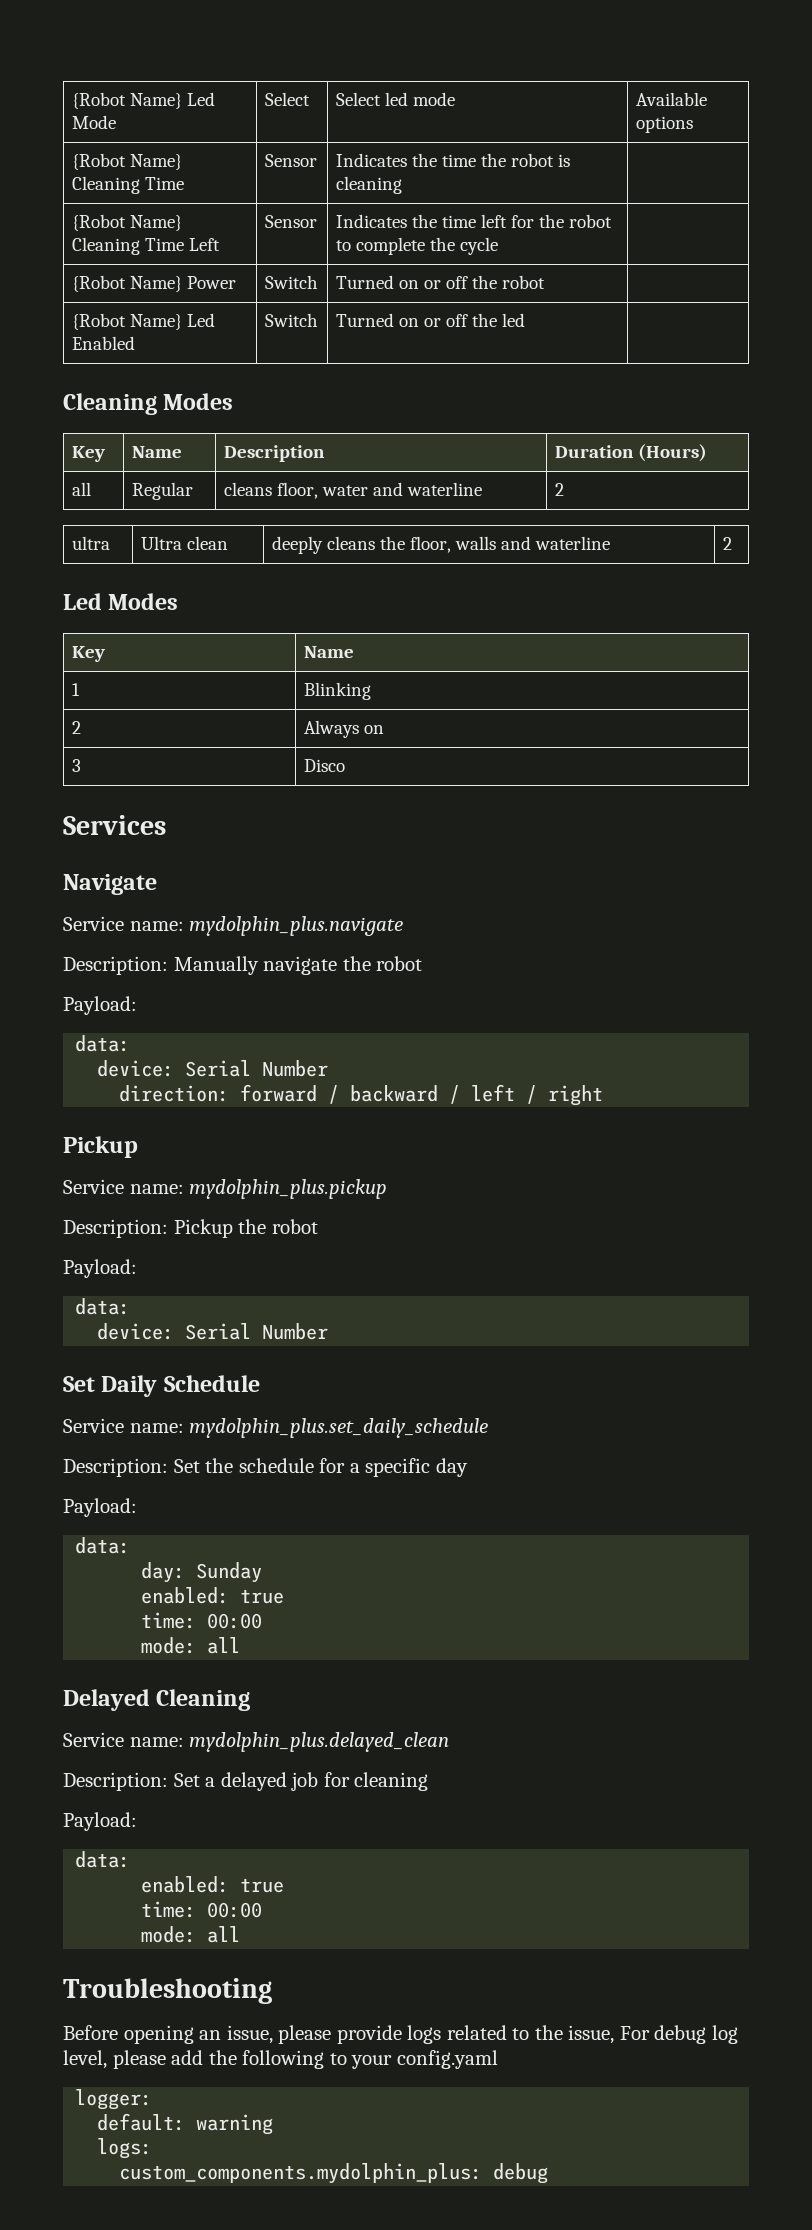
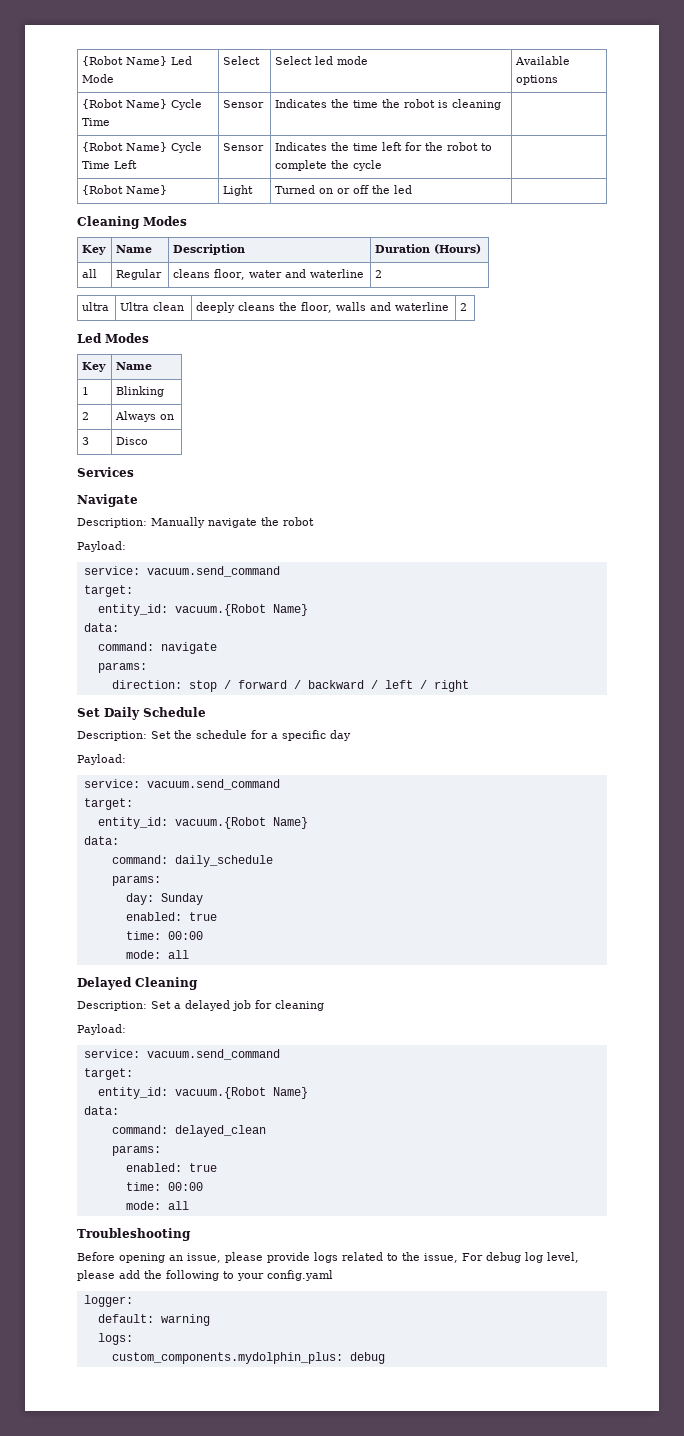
[71,176,140,194] Cleaning -> [171,99,203,110] Cycle
[71,237,140,255] Cleaning -> [171,142,203,153] Cycle
[186,276,236,289] [264,275,318,289] [335,275,545,289] [71,313,215,330] [71,336,135,350] [264,313,318,327] Power | Switch | Turned on or off the robot | // {Robot Name} Led Enabled | Switch -> [223,185,254,196] | Light
[63,916,404,936] // Service name: mydolphin_plus.navigate -> (138, 500) none
[75,1035,131,1052] [97,1060,329,1077] data: // device: Serial Number -> [83,566,280,577] [83,585,133,597] [97,604,308,616] [83,623,119,632] [97,642,217,654] [97,662,147,673] service: vacuum.send_command // target: // entity_id: vacuum.{Robot Name} // data: // command: navigate // params:
(230, 1093) none -> [188,680,231,692] stop /
[63,1136,138,1158] [63,1179,388,1199] [63,1219,318,1238] [63,1259,137,1278] [75,1298,131,1315] [97,1323,329,1340] // Pickup // Service name: mydolphin_plus.pickup // Description: Pickup the robot // Payload: // data: // device: Serial Number -> (469, 686) none
[63,1418,489,1438] // Service name: mydolphin_plus.set_daily_schedule -> (206, 712) none
[75,1537,131,1554] data: -> [83,779,280,790] [83,798,133,810] [97,817,308,829] [83,836,119,845] [111,855,273,867] [111,875,161,886] service: vacuum.send_command // target: // entity_id: vacuum.{Robot Name} // data: // command: daily_schedule // params:
[63,1732,450,1752] // Service name: mydolphin_plus.delayed_clean -> (198, 983) none
[75,1851,131,1868] data: -> [83,1049,280,1060] [83,1068,133,1080] [97,1087,308,1099] [83,1106,119,1115] [111,1125,266,1137] [111,1145,161,1156] service: vacuum.send_command // target: // entity_id: vacuum.{Robot Name} // data: // command: delayed_clean // params:

